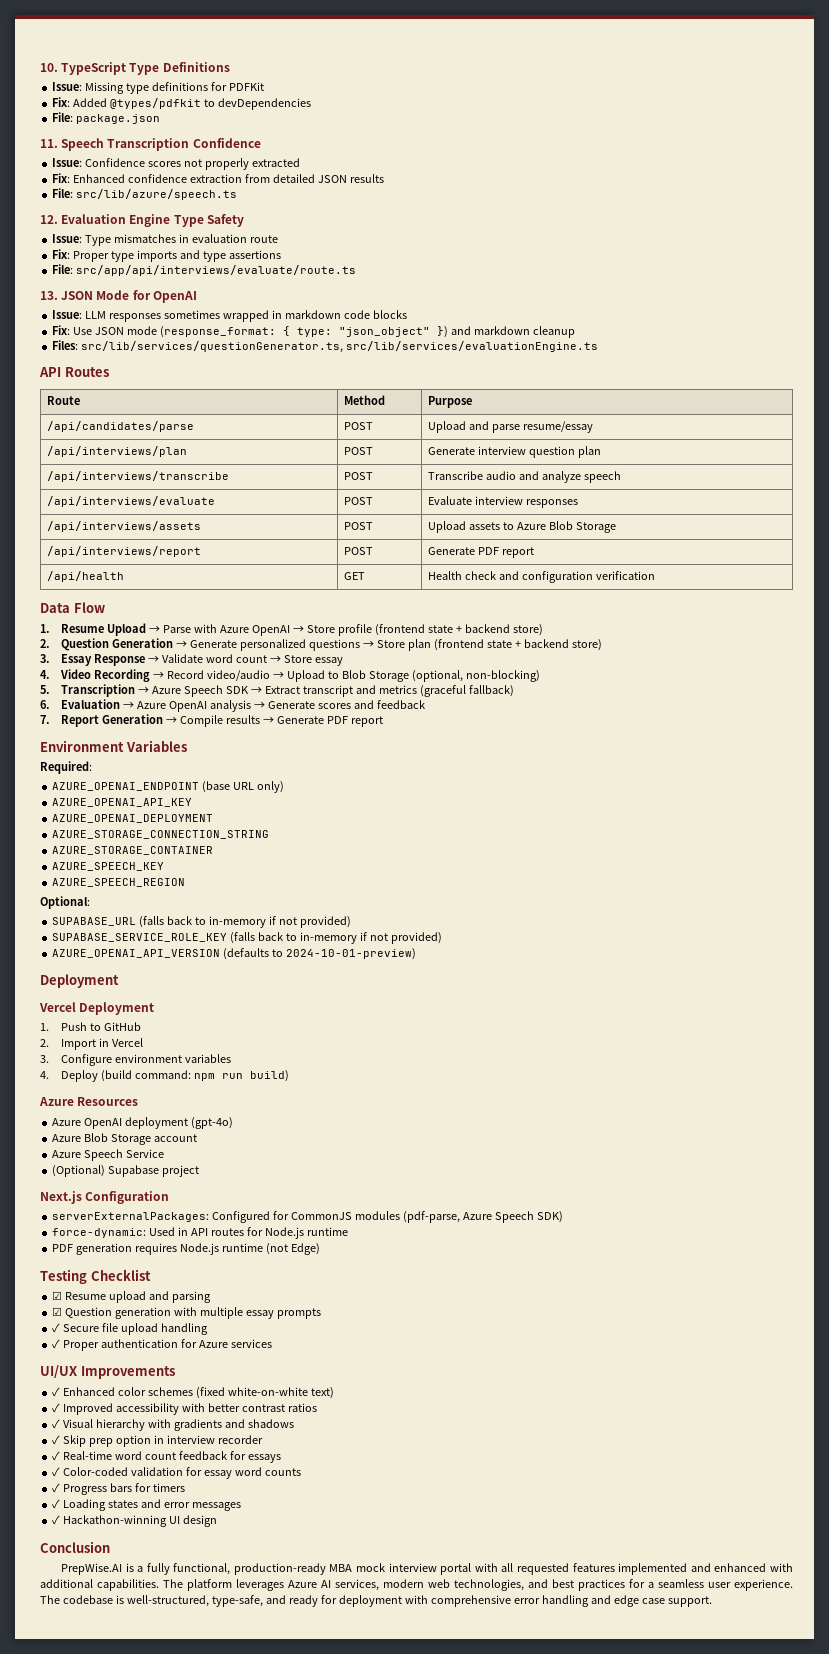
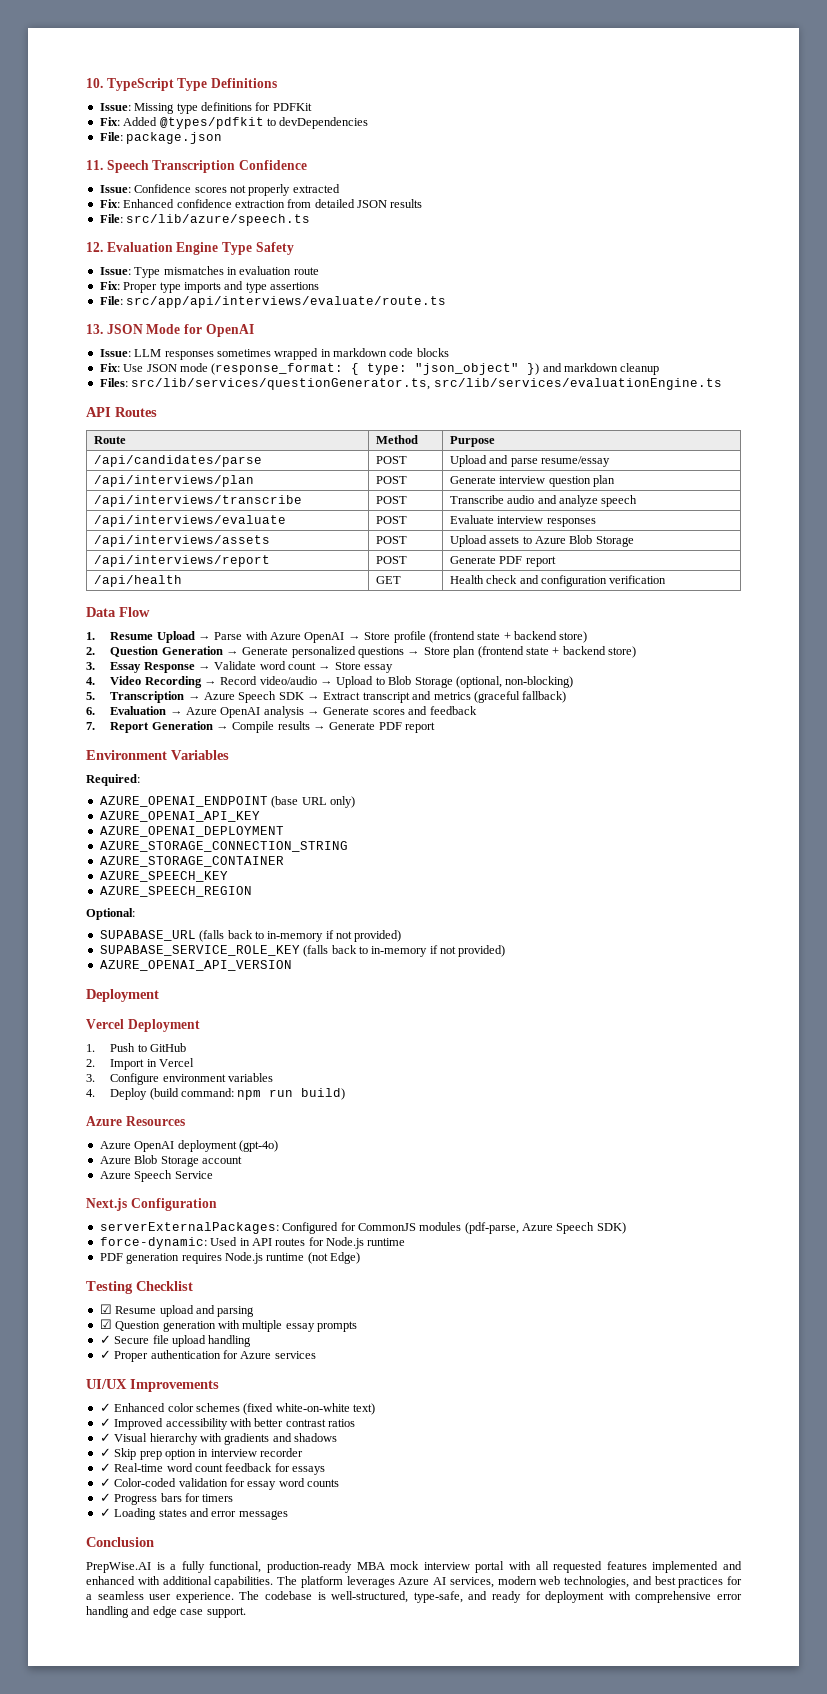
[223,948,417,960] (defaults to 2024-10-01-preview) -> (292, 965) none
[52,1165,200,1177] // (Optional) Supabase project -> (213, 1175) none
[52,1515,218,1527] // ✓ Hackathon-winning UI design -> (288, 1515) none

